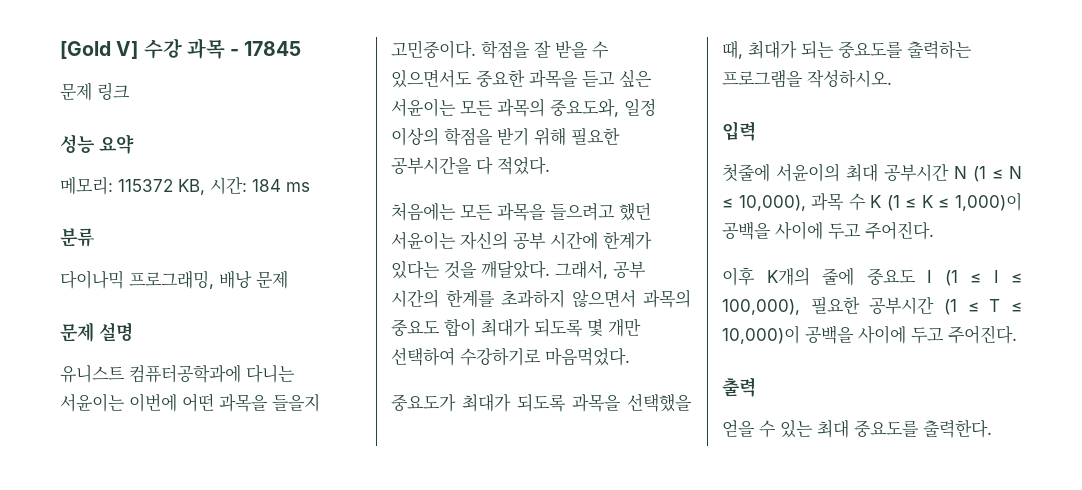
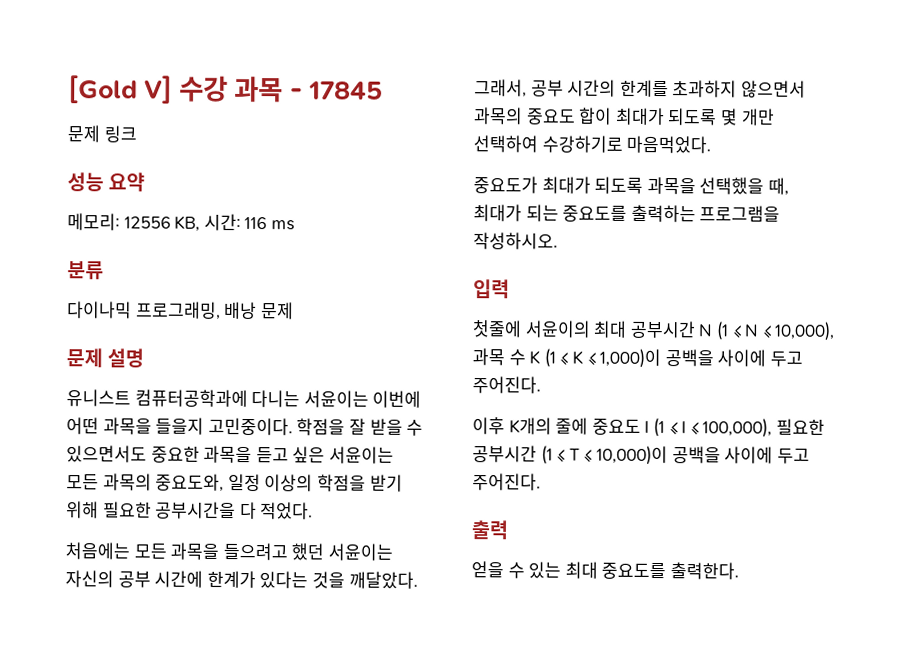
[118,179,173,192] 115372 -> [123,216,171,229] 12556
[252,179,281,192] 184 -> [244,216,268,230] 116

